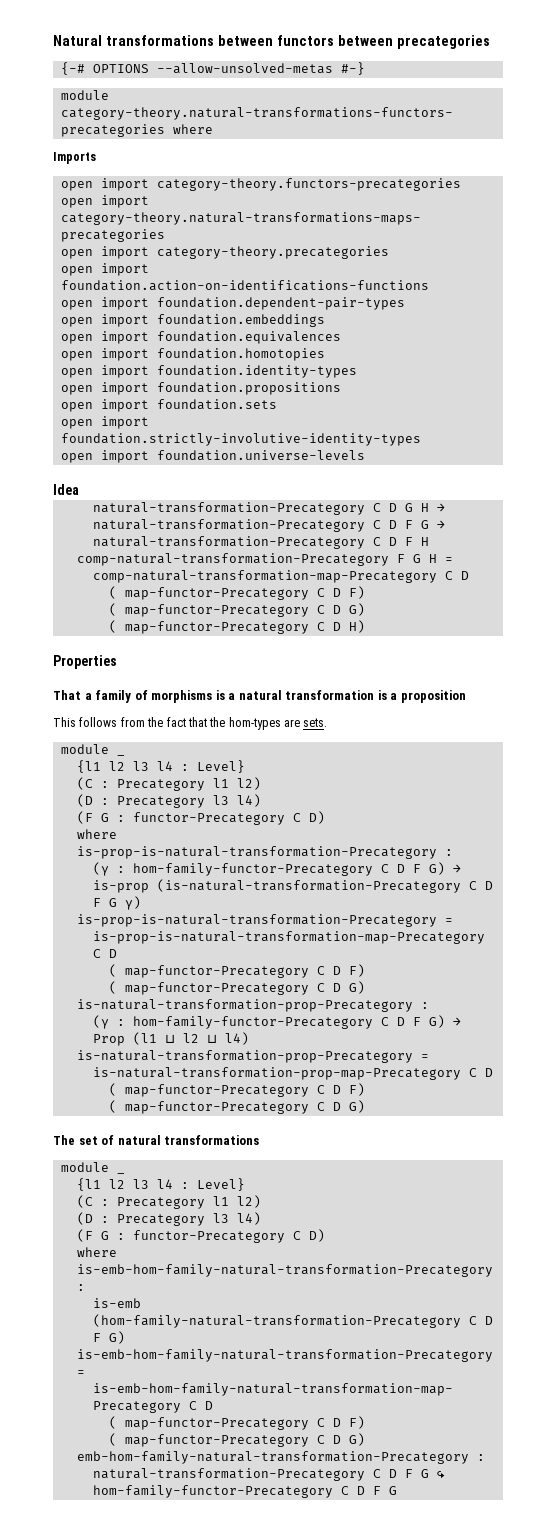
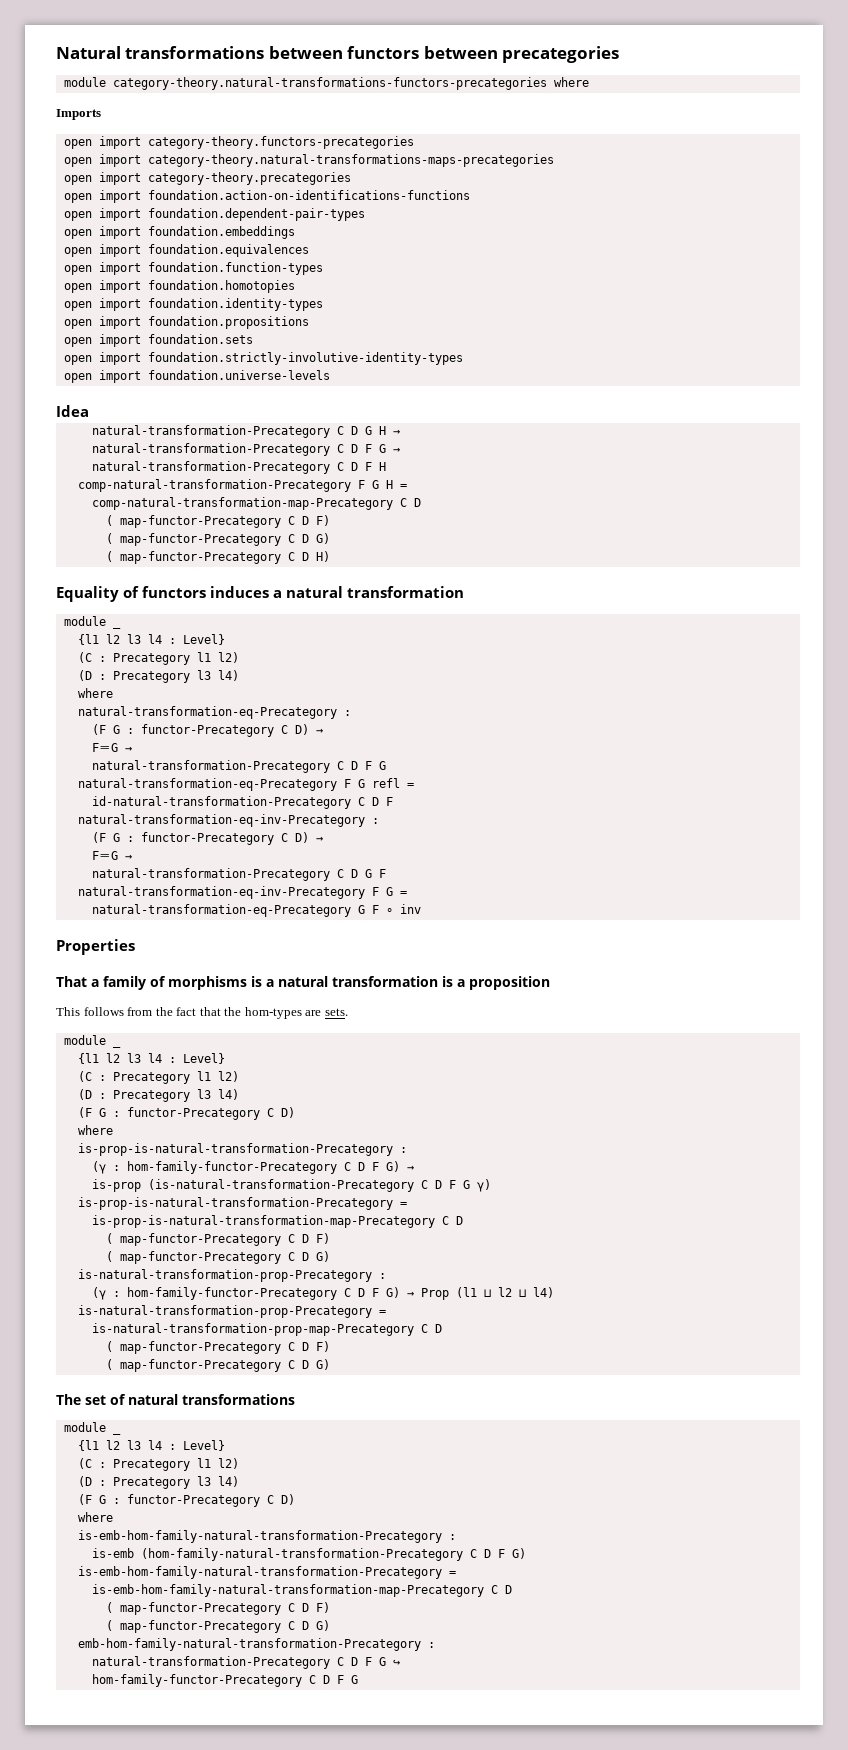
[60,62,365,75] // {-# OPTIONS --allow-unsolved-metas #-} -> (620, 54) none
(341, 337) none -> [63,262,323,275] // open import foundation.function-types
(365, 626) none -> [56,586,465,602] [63,616,106,626] [112,626,121,629] [77,634,225,645] [77,652,239,665] [77,670,239,683] [77,688,113,698] [77,706,351,719] [91,724,323,737] [91,743,132,752] [91,760,386,773] [77,778,414,791] [91,796,393,809] [77,814,379,827] [91,832,323,845] [91,851,132,860] [91,868,386,881] [77,886,407,899] [91,904,421,917] // Equality of functors induces a natural transformation // module _ // {l1 l2 l3 l4 : Level} // (C : Precategory l1 l2) // (D : Precategory l3 l4) // where // natural-transformation-eq-Precategory : // (F G : functor-Precategory C D) → // F＝G → // natural-transformation-Precategory C D F G // natural-transformation-eq-Precategory F G refl = // id-natural-transformation-Precategory C D F // natural-transformation-eq-inv-Precategory : // (F G : functor-Precategory C D) → // F＝G → // natural-transformation-Precategory C D G F // natural-transformation-eq-inv-Precategory F G = // natural-transformation-eq-Precategory G F ∘ inv

